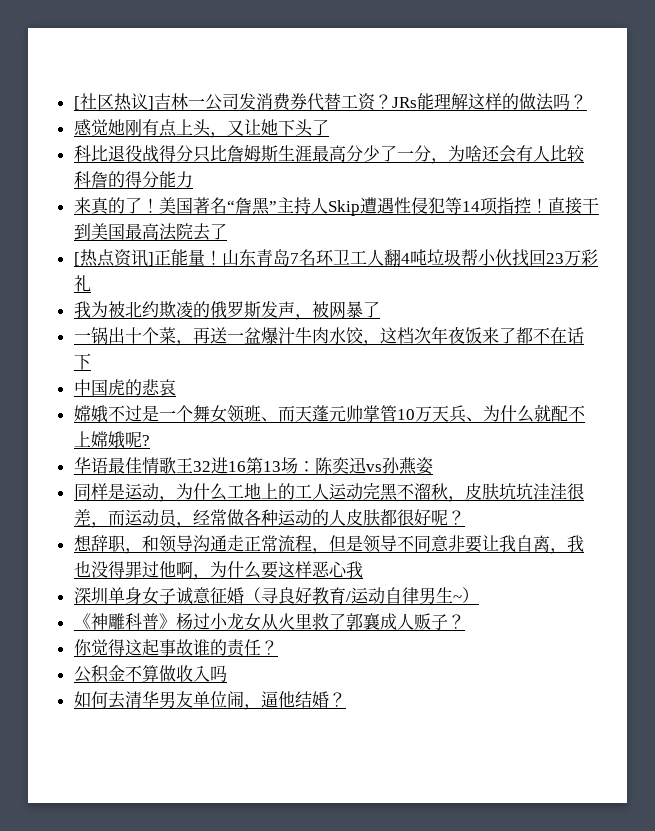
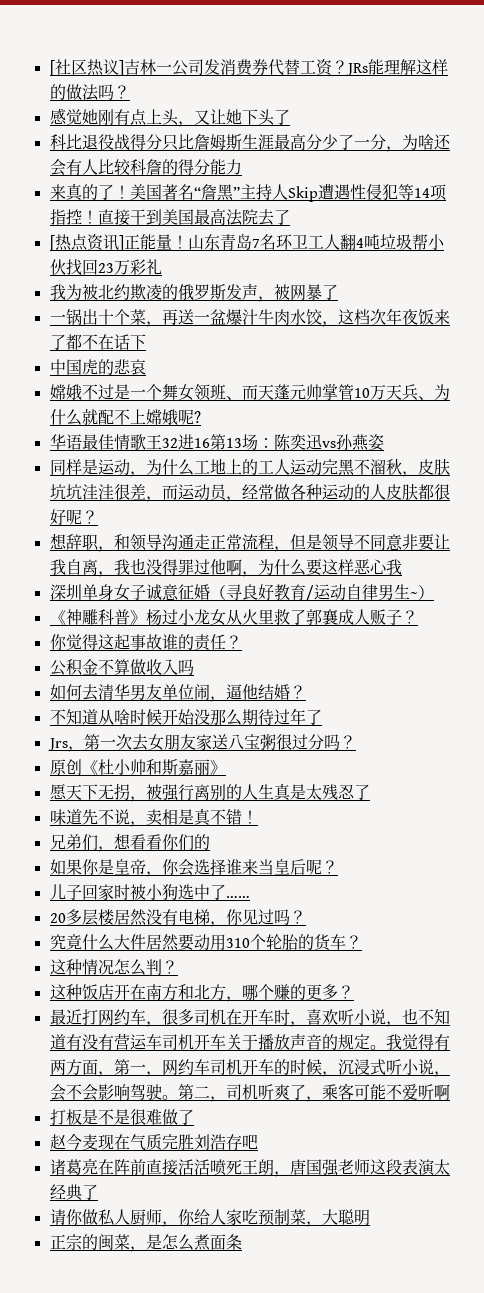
(346, 699) none -> [49,708,322,726] [47,733,356,752] [49,759,226,776] [49,783,370,802] [49,808,258,827] [49,833,210,852] [49,859,338,877] [49,884,250,901] [49,909,306,927] [49,934,362,951] [49,959,178,976] [49,984,354,1002] [49,1008,450,1027] [49,1033,450,1050] [49,1059,450,1077] [49,1083,450,1102] [49,1109,194,1125] [49,1133,258,1151] [49,1158,450,1177] [49,1184,98,1201] [49,1209,370,1227] [49,1234,242,1252] // 不知道从啥时候开始没那么期待过年了 // Jrs，第一次去女朋友家送八宝粥很过分吗？ // 原创《杜小帅和斯嘉丽》 // 愿天下无拐，被强行离别的人生真是太残忍了 // 味道先不说，卖相是真不错！ // 兄弟们，想看看你们的 // 如果你是皇帝，你会选择谁来当皇后呢？ // 儿子回家时被小狗选中了…… // 20多层楼居然没有电梯，你见过吗？ // 究竟什么大件居然要动用310个轮胎的货车？ // 这种情况怎么判？ // 这种饭店开在南方和北方，哪个赚的更多？ // 最近打网约车，很多司机在开车时，喜欢听小说，也不知道有没有营运车司机开车关于播放声音的规定。我觉得有两方面，第一，网约车司机开车的时候，沉浸式听小说，会不会影响驾驶。第二，司机听爽了，乘客可能不爱听啊 // 打板是不是很难做了 // 赵今麦现在气质完胜刘浩存吧 // 诸葛亮在阵前直接活活喷死王朗，唐国强老师这段表演太经典了 // 请你做私人厨师，你给人家吃预制菜，大聪明 // 正宗的闽菜，是怎么煮面条

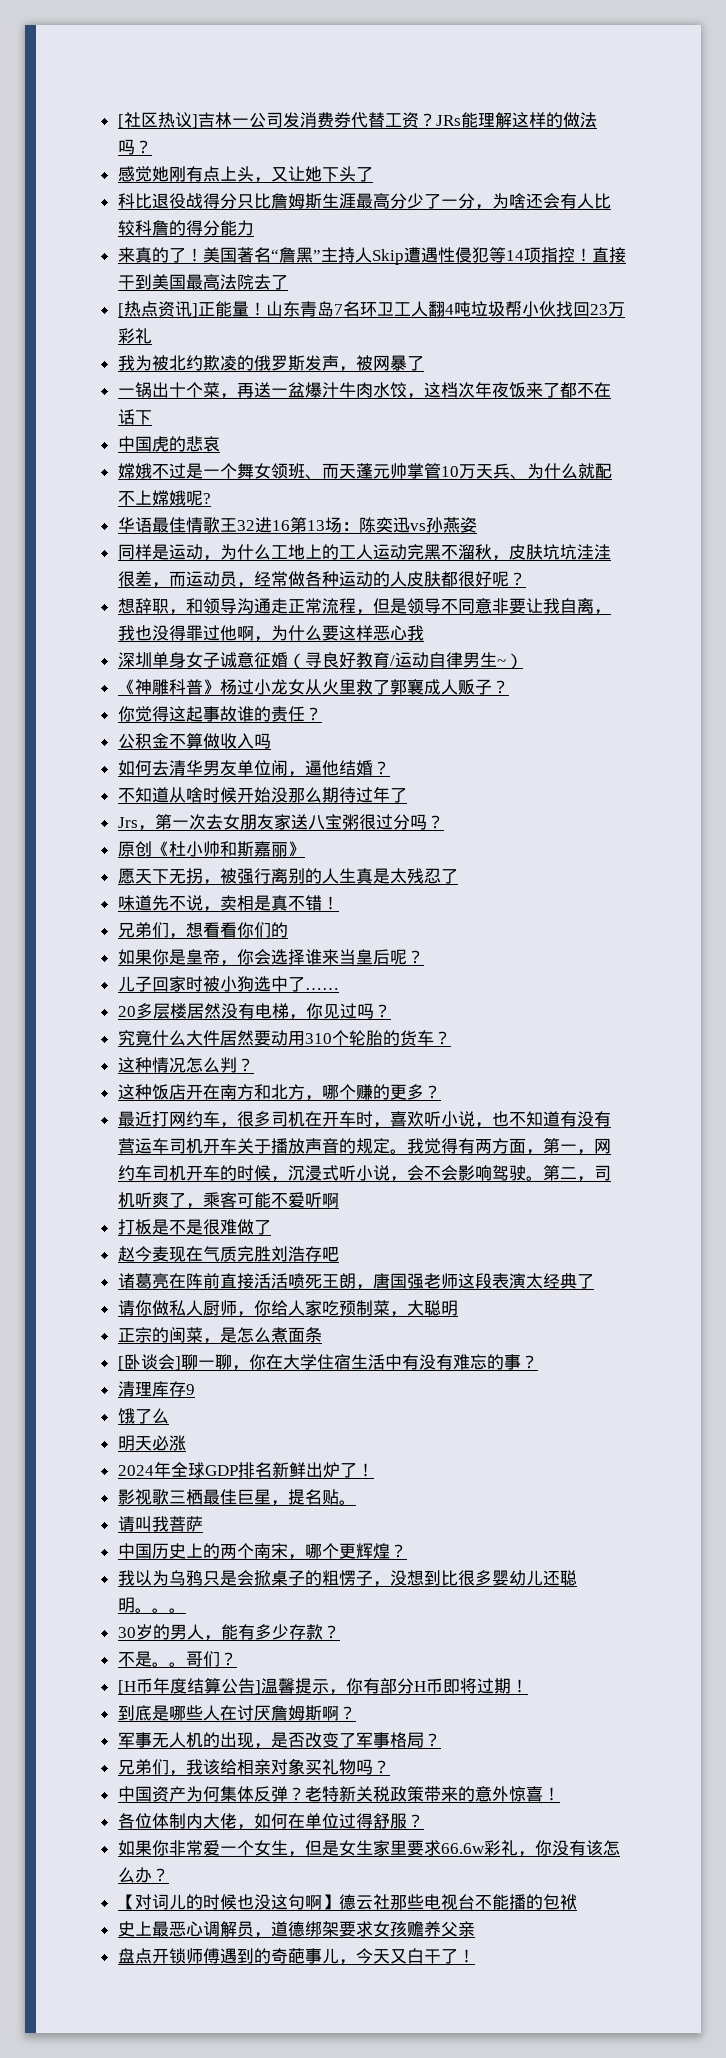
(242, 1242) none -> [117,1354,538,1371] [117,1381,195,1397] [117,1408,169,1424] [117,1435,186,1451] [117,1461,374,1478] [117,1489,356,1506] [117,1516,203,1532] [117,1543,407,1560] [117,1570,577,1587] [117,1597,186,1613] [117,1624,340,1641] [117,1651,237,1667] [117,1677,528,1695] [117,1705,356,1721] [117,1732,441,1749] [117,1758,390,1776] [117,1786,560,1802] [117,1813,424,1830] [117,1840,620,1857] [117,1867,169,1883] [117,1894,577,1910] [117,1921,475,1938] [117,1948,475,1965] // [卧谈会]聊一聊，你在大学住宿生活中有没有难忘的事？ // 清理库存9 // 饿了么 // 明天必涨 // 2024年全球GDP排名新鲜出炉了！ // 影视歌三栖最佳巨星，提名贴。 // 请叫我菩萨 // 中国历史上的两个南宋，哪个更辉煌？ // 我以为乌鸦只是会掀桌子的粗愣子，没想到比很多婴幼儿还聪明。。。 // 30岁的男人，能有多少存款？ // 不是。。哥们？ // [H币年度结算公告]温馨提示，你有部分H币即将过期！ // 到底是哪些人在讨厌詹姆斯啊？ // 军事无人机的出现，是否改变了军事格局？ // 兄弟们，我该给相亲对象买礼物吗？ // 中国资产为何集体反弹？老特新关税政策带来的意外惊喜！ // 各位体制内大佬，如何在单位过得舒服？ // 如果你非常爱一个女生，但是女生家里要求66.6w彩礼，你没有该怎么办？ // 【对词儿的时候也没这句啊】德云社那些电视台不能播的包袱 // 史上最恶心调解员，道德绑架要求女孩赡养父亲 // 盘点开锁师傅遇到的奇葩事儿，今天又白干了！

